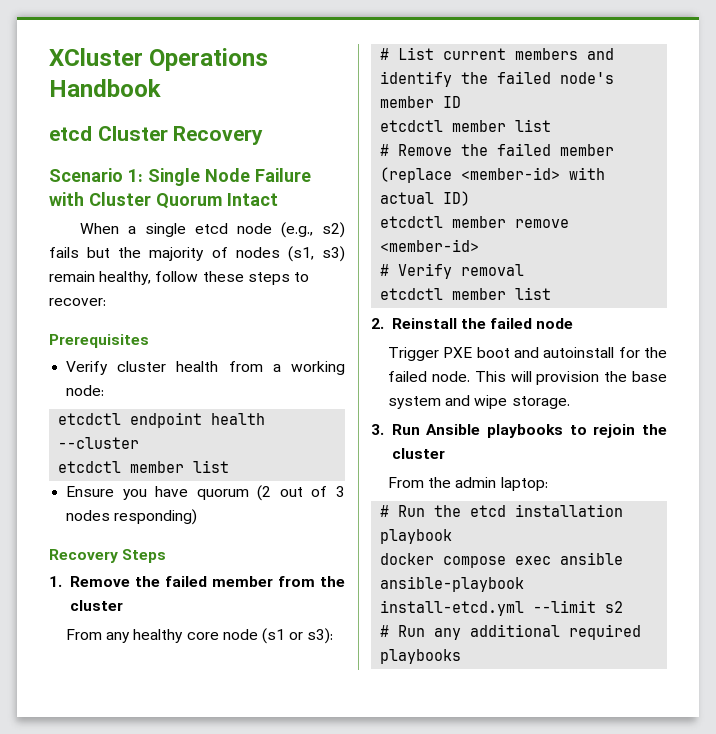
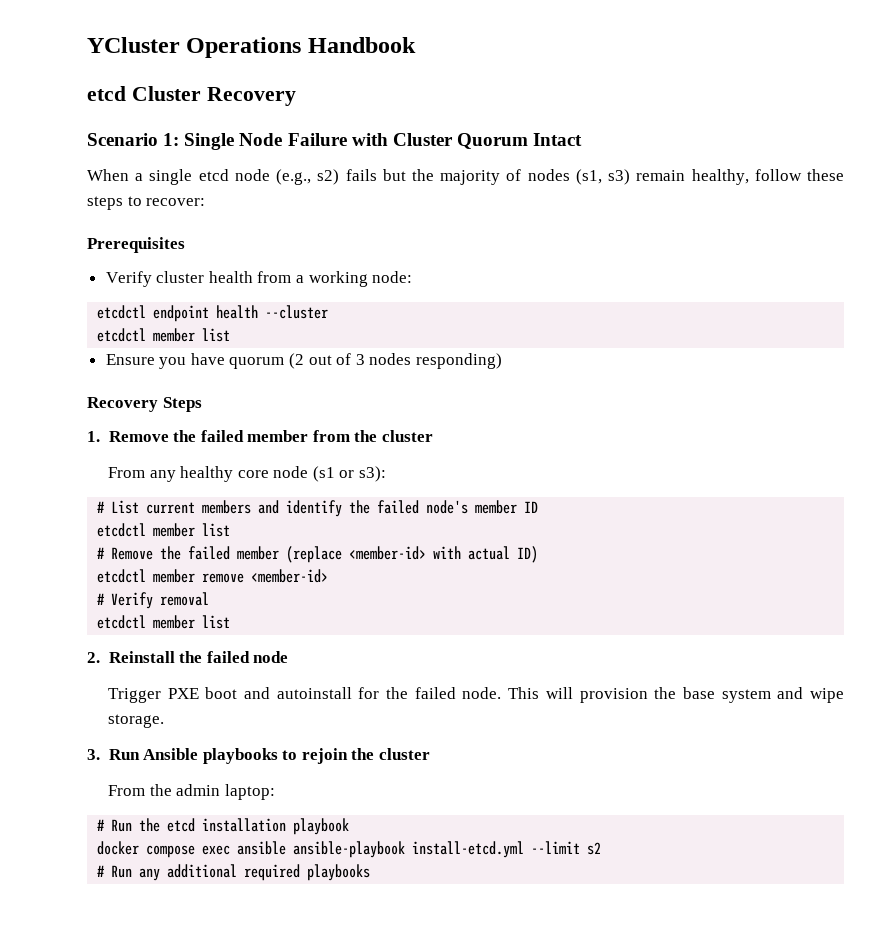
[49,48,143,66] XCluster -> [87,37,180,53] YCluster

